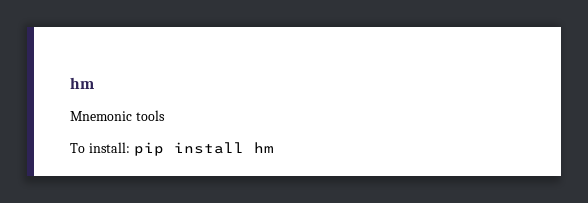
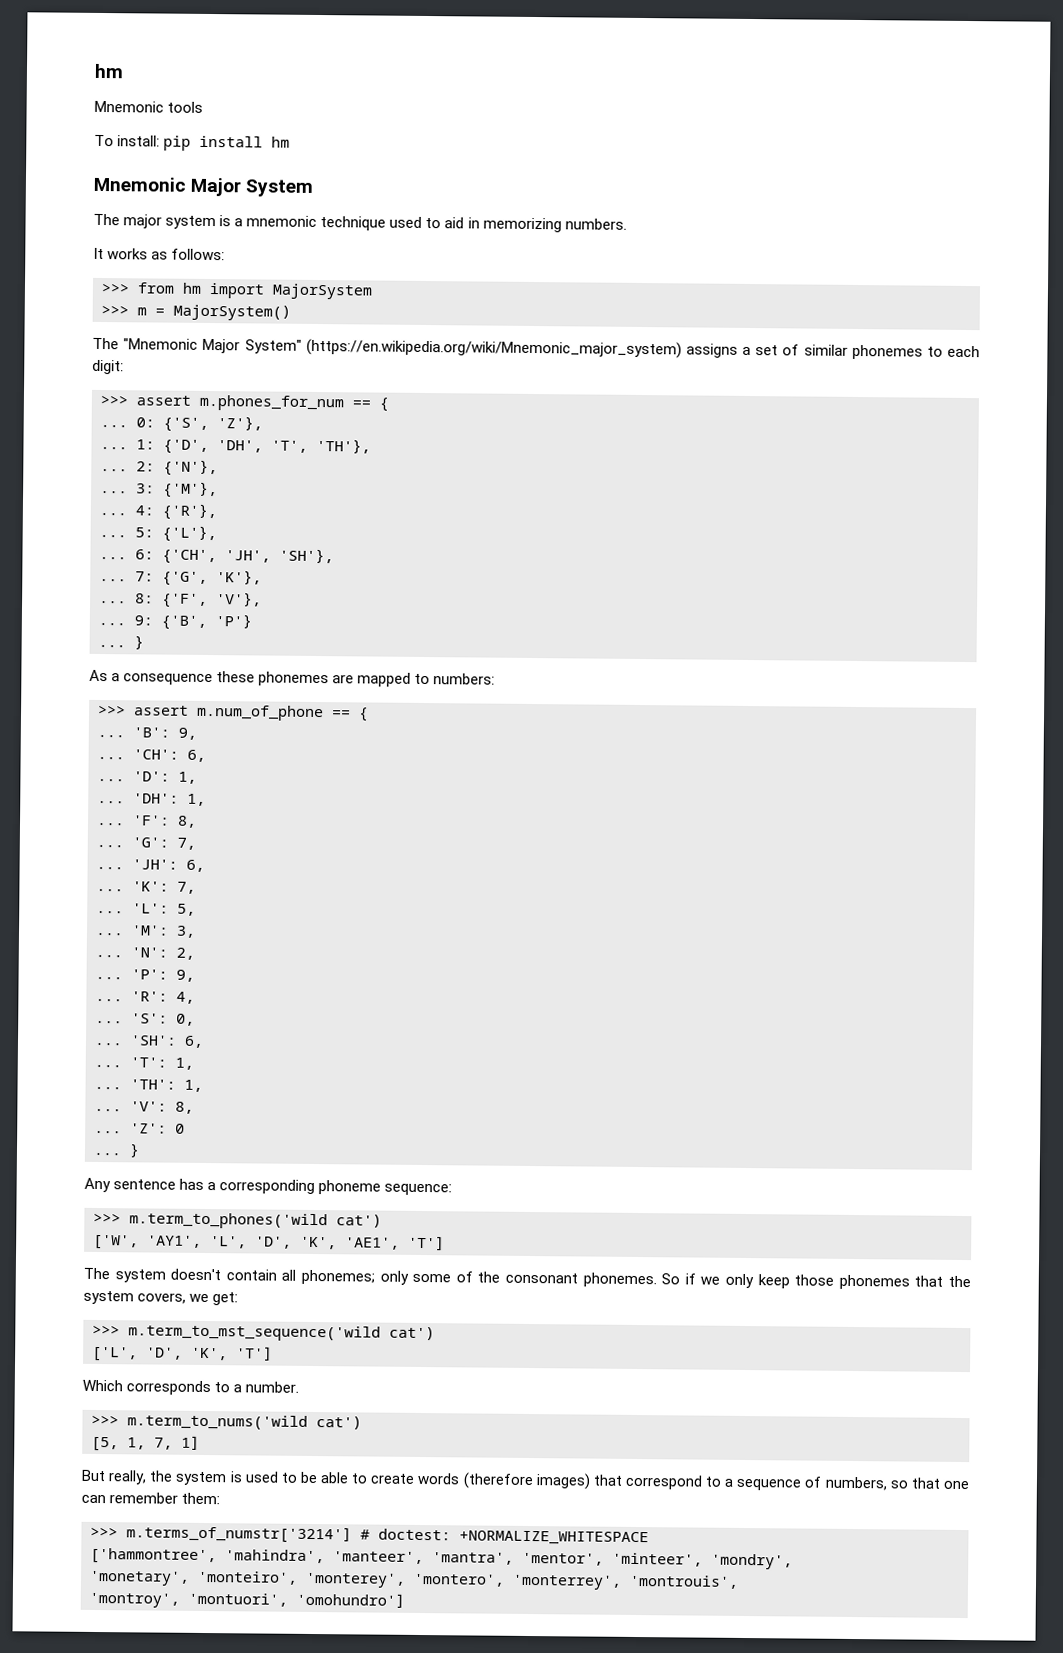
(274, 147) none -> [93,176,314,197] [93,213,627,233] [93,247,226,261] [101,282,373,300] [101,304,291,321] [92,337,980,360] [92,359,124,375] [100,394,389,412] [100,416,263,432] [100,438,371,454] [100,459,218,477] [100,481,218,499] [99,503,217,521] [99,525,217,543] [99,548,334,565] [99,570,262,586] [99,592,262,608] [98,614,252,630] [98,635,144,650] [89,669,496,687] [98,704,369,722] [97,727,197,740] [97,749,206,762] [97,771,197,784] [97,793,206,806] [96,815,197,828] [96,837,196,850] [96,859,205,872] [96,881,196,894] [96,903,196,916] [95,925,196,938] [95,947,195,960] [95,969,195,982] [95,991,195,1004] [95,1013,195,1026] [94,1035,204,1048] [94,1057,194,1070] [94,1079,203,1092] [94,1101,194,1114] [94,1123,185,1134] [93,1143,140,1158] [84,1177,453,1196] [93,1212,382,1230] [93,1234,445,1251] [83,1267,972,1290] [83,1290,239,1306] [92,1324,435,1342] [92,1346,273,1362] [82,1379,300,1396] [91,1414,362,1430] [91,1435,200,1452] [81,1469,970,1491] [81,1492,221,1505] [90,1525,649,1546] [90,1547,793,1570] [89,1570,739,1590] [89,1592,405,1608] // Mnemonic Major System // The major system is a mnemonic technique used to aid in memorizing numbers. // It works as follows: // >>> from hm import MajorSystem // >>> m = MajorSystem() // The "Mnemonic Major System" (https://en.wikipedia.org/wiki/Mnemonic_major_system) assigns a set of similar phonemes to each digit: // >>> assert m.phones_for_num == { // ... 0: {'S', 'Z'}, // ... 1: {'D', 'DH', 'T', 'TH'}, // ... 2: {'N'}, // ... 3: {'M'}, // ... 4: {'R'}, // ... 5: {'L'}, // ... 6: {'CH', 'JH', 'SH'}, // ... 7: {'G', 'K'}, // ... 8: {'F', 'V'}, // ... 9: {'B', 'P'} // ... } // As a consequence these phonemes are mapped to numbers: // >>> assert m.num_of_phone == { // ... 'B': 9, // ... 'CH': 6, // ... 'D': 1, // ... 'DH': 1, // ... 'F': 8, // ... 'G': 7, // ... 'JH': 6, // ... 'K': 7, // ... 'L': 5, // ... 'M': 3, // ... 'N': 2, // ... 'P': 9, // ... 'R': 4, // ... 'S': 0, // ... 'SH': 6, // ... 'T': 1, // ... 'TH': 1, // ... 'V': 8, // ... 'Z': 0 // ... } // Any sentence has a corresponding phoneme sequence: // >>> m.term_to_phones('wild cat') // ['W', 'AY1', 'L', 'D', 'K', 'AE1', 'T'] // The system doesn't contain all phonemes; only some of the consonant phonemes. So if we only keep those phonemes that the system covers, we get: // >>> m.term_to_mst_sequence('wild cat') // ['L', 'D', 'K', 'T'] // Which corresponds to a number. // >>> m.term_to_nums('wild cat') // [5, 1, 7, 1] // But really, the system is used to be able to create words (therefore images) that correspond to a sequence of numbers, so that one can remember them: // >>> m.terms_of_numstr['3214'] # doctest: +NORMALIZE_WHITESPACE // ['hammontree', 'mahindra', 'manteer', 'mantra', 'mentor', 'minteer', 'mondry', // 'monetary', 'monteiro', 'monterey', 'montero', 'monterrey', 'montrouis', // 'montroy', 'montuori', 'omohundro']

